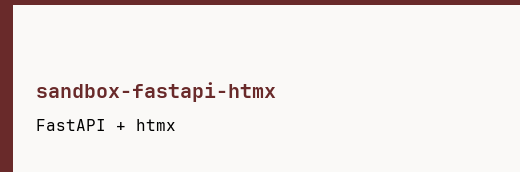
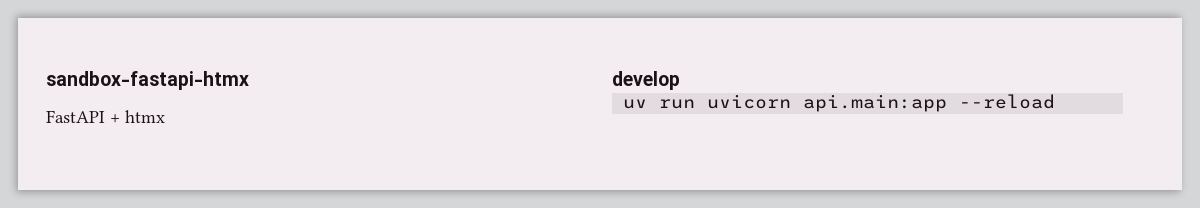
(176, 125) none -> [612,71,680,90] [623,94,1056,112] // develop // uv run uvicorn api.main:app --reload

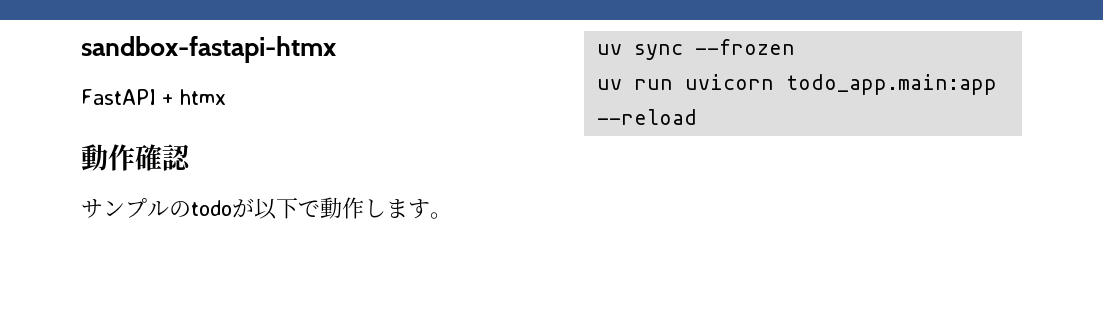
[612,71,680,90] develop -> [81,144,191,171] [81,197,452,220] [597,39,796,60] 動作確認 // サンプルのtodoが以下で動作します。 // uv sync --frozen
[803,94,948,112] api.main:app -> [786,74,998,95] todo_app.main:app

